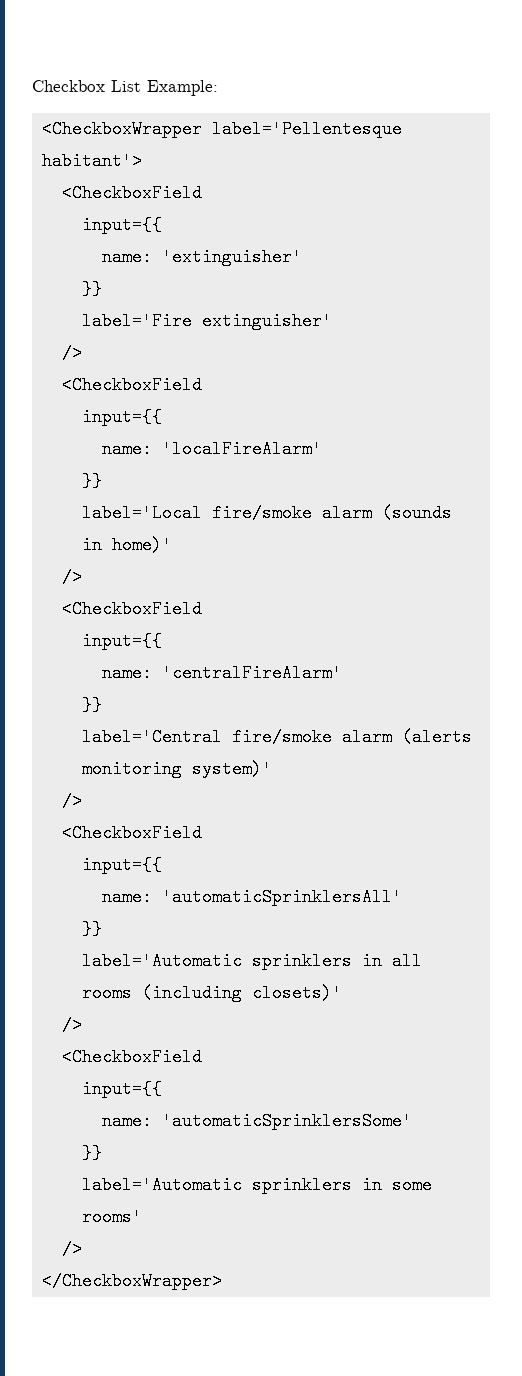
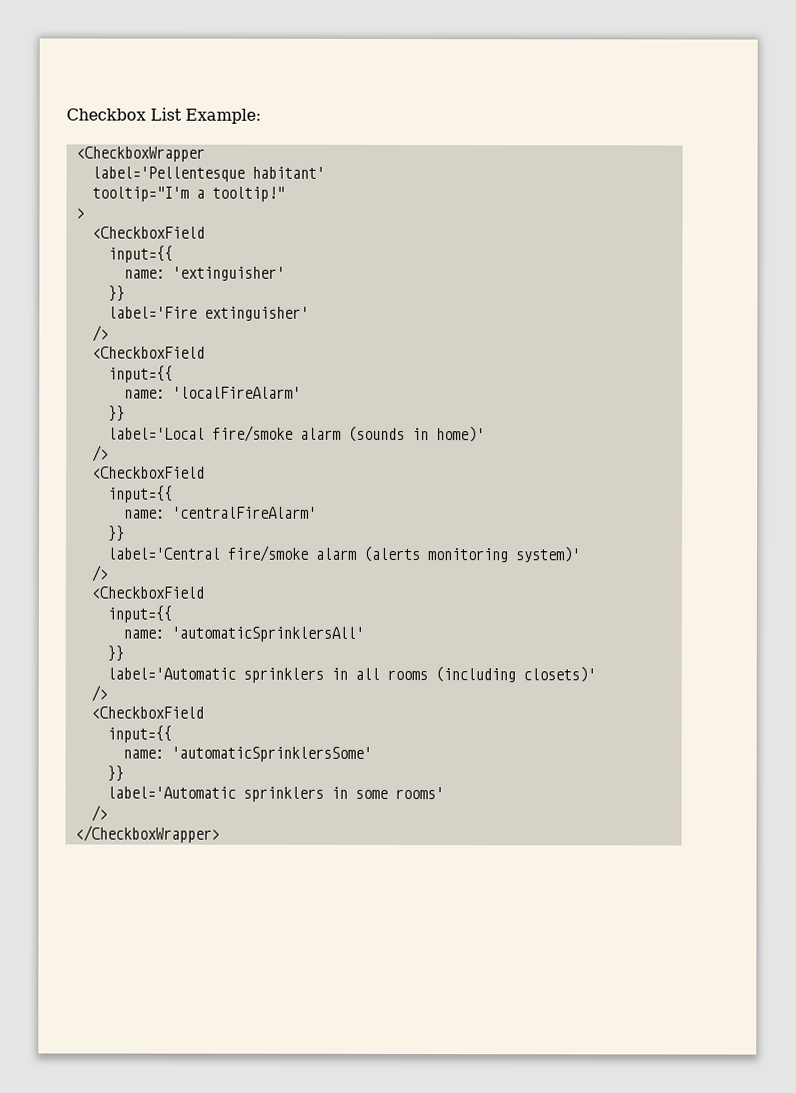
[211,120,402,138] [41,152,142,170] label='Pellentesque habitant'> -> [91,166,325,182] [91,186,285,202] [75,208,85,219] // label='Pellentesque habitant' // tooltip="I'm a tooltip!" // >

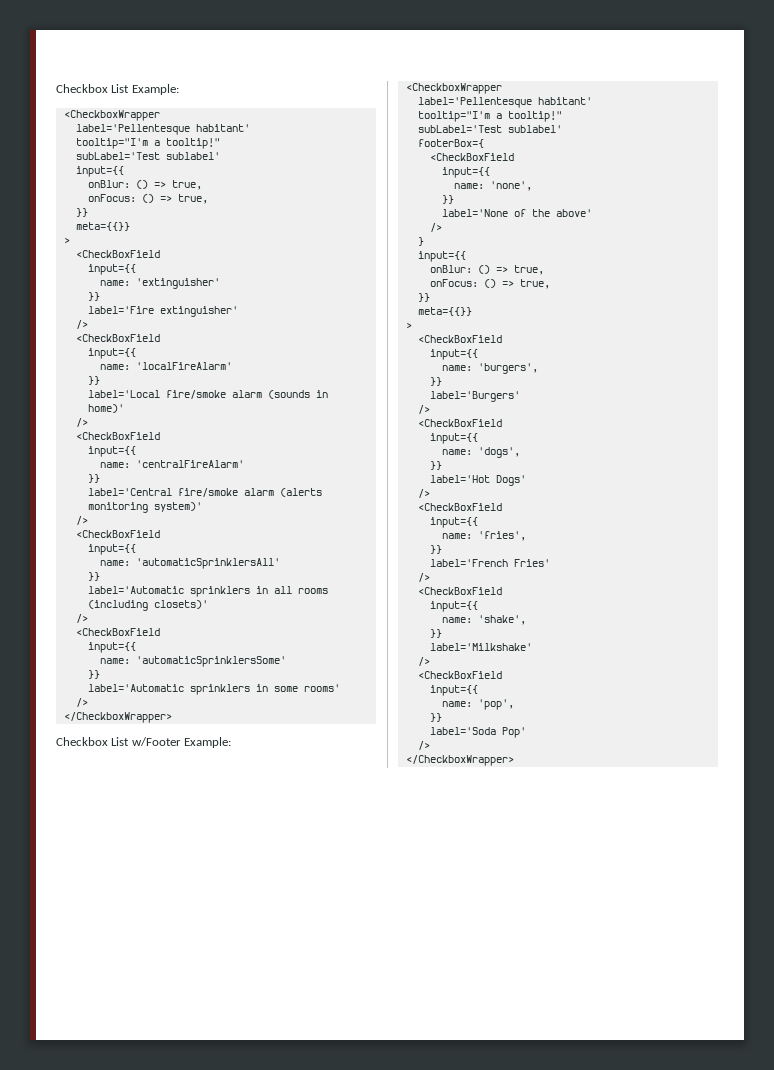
[75,208,85,219] [91,226,205,239] // > // <CheckboxField -> [75,152,220,160] [75,166,124,177] [87,180,202,190] [87,194,208,204] [75,208,88,217] [75,222,130,231] [63,237,70,244] [75,250,160,258] // subLabel='Test sublabel' // input={{ // onBlur: () => true, // onFocus: () => true, // }} // meta={{}} // > // <CheckBoxField
[91,346,205,359] <CheckboxField -> [75,334,160,342] <CheckBoxField
[91,466,205,479] <CheckboxField -> [75,432,160,440] <CheckBoxField
[90,586,204,599] <CheckboxField -> [75,530,160,538] <CheckBoxField
[90,706,204,719] <CheckboxField -> [75,628,160,636] <CheckBoxField
(220, 834) none -> [56,737,232,748] [405,83,502,94] [417,97,592,108] [417,111,562,122] [417,125,562,133] [417,139,484,148] [429,153,514,161] [441,167,490,178] [453,181,532,191] [441,195,454,204] [441,209,592,217] [429,223,442,232] [417,237,424,246] [417,251,466,262] [429,265,544,275] [429,279,550,289] [417,293,430,302] [417,307,472,316] [405,322,412,329] [417,335,502,343] [429,349,478,360] [441,363,538,374] [429,377,442,386] [429,391,520,402] [417,405,430,414] [417,419,502,427] [429,433,478,444] [441,447,520,458] [429,461,442,470] [429,475,526,486] [417,489,430,498] [417,503,502,511] [429,517,478,528] [441,531,526,541] [429,545,442,554] [429,559,550,567] [417,573,430,582] [417,587,502,595] [429,601,478,612] [441,615,526,625] [429,629,442,638] [429,643,532,651] [417,657,430,666] [417,671,502,679] [429,685,478,696] [441,699,514,710] [429,713,442,722] [429,727,526,738] [417,741,430,750] [405,755,514,766] // Checkbox List w/Footer Example: // <CheckboxWrapper // label='Pellentesque habitant' // tooltip="I'm a tooltip!" // subLabel='Test sublabel' // footerBox={ // <CheckBoxField // input={{ // name: 'none', // }} // label='None of the above' // /> // } // input={{ // onBlur: () => true, // onFocus: () => true, // }} // meta={{}} // > // <CheckBoxField // input={{ // name: 'burgers', // }} // label='Burgers' // /> // <CheckBoxField // input={{ // name: 'dogs', // }} // label='Hot Dogs' // /> // <CheckBoxField // input={{ // name: 'fries', // }} // label='French Fries' // /> // <CheckBoxField // input={{ // name: 'shake', // }} // label='Milkshake' // /> // <CheckBoxField // input={{ // name: 'pop', // }} // label='Soda Pop' // /> // </CheckboxWrapper>

